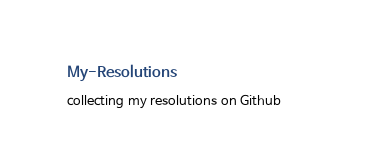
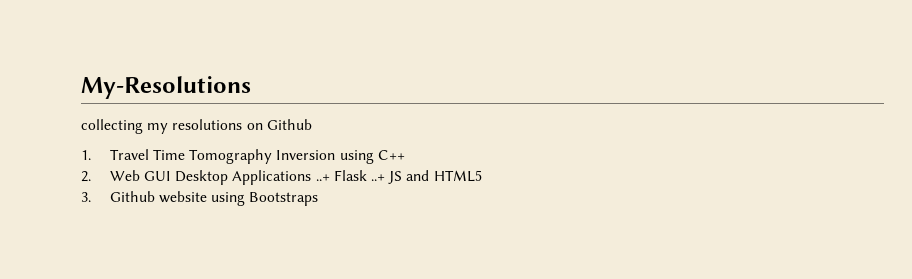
(282, 100) none -> [81,149,405,164] [81,170,482,185] [81,191,319,206] // 1. Travel Time Tomography Inversion using C++ // 2. Web GUI Desktop Applications ..+ Flask ..+ JS and HTML5 // 3. Github website using Bootstraps

